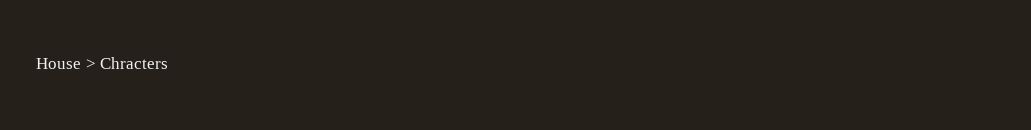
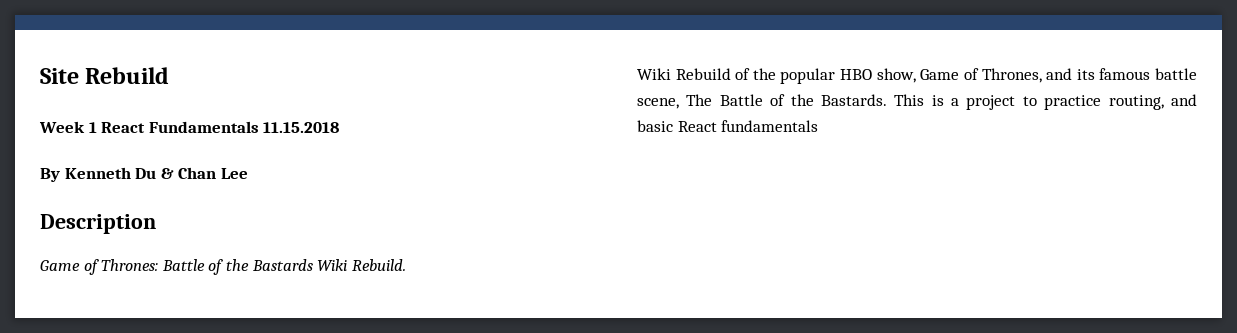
[36,57,169,69] House > Chracters -> [40,67,170,84] [39,121,340,133] [40,167,248,182] [40,214,156,234] [40,259,406,275] [637,68,1197,84] [637,94,1197,110] [637,120,819,132] Site Rebuild // Week 1 React Fundamentals 11.15.2018 // By Kenneth Du & Chan Lee // Description // Game of Thrones: Battle of the Bastards Wiki Rebuild. // Wiki Rebuild of the popular HBO show, Game of Thrones, and its famous battle scene, The Battle of the Bastards. This is a project to practice routing, and basic React fundamentals

